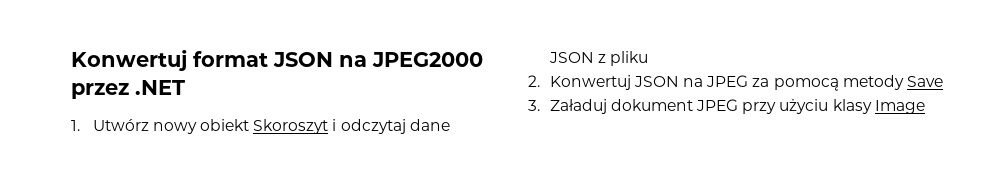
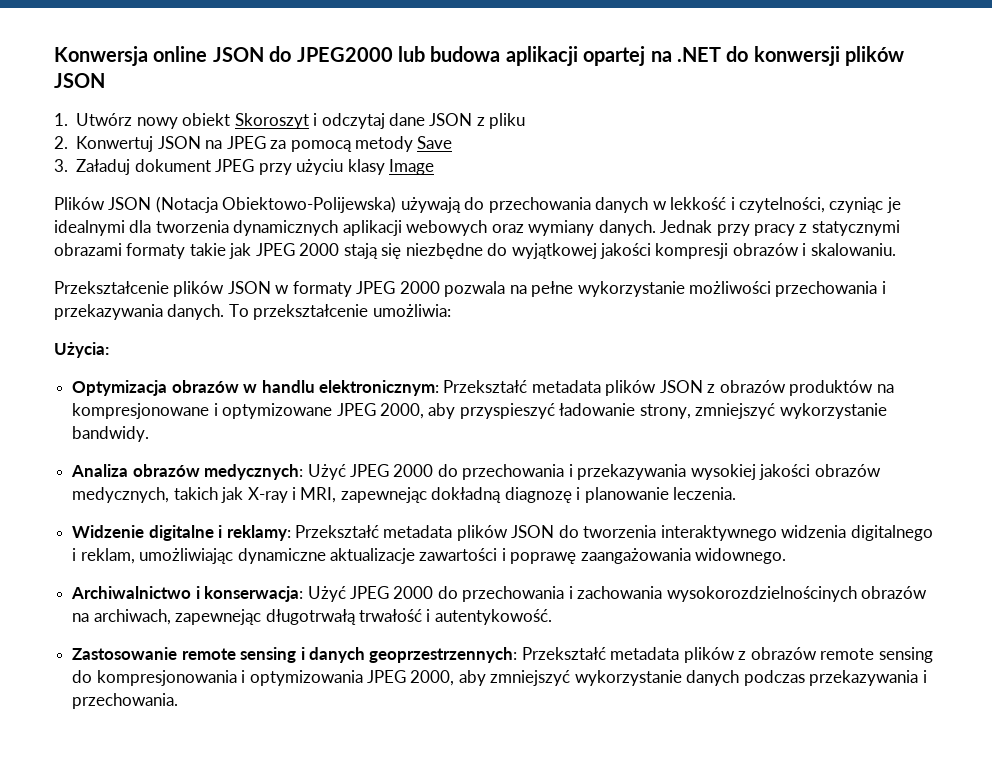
[71,50,483,71] [71,80,185,99] Konwertuj format JSON na JPEG2000 przez .NET -> [54,46,905,66] [54,73,105,88] Konwersja online JSON do JPEG2000 lub budowa aplikacji opartej na .NET do konwersji plików JSON
(925, 107) none -> [54,196,901,213] [54,220,900,236] [54,243,896,259] [54,281,886,297] [54,304,451,320] [54,342,109,358] [72,380,894,396] [72,403,887,419] [72,426,150,442] [71,464,881,480] [72,487,737,503] [72,525,933,541] [72,548,787,564] [71,586,928,602] [72,609,552,625] [72,647,933,663] [72,670,927,686] [72,693,179,709] // Plików JSON (Notacja Obiektowo-Polijewska) używają do przechowania danych w lekkość i czytelności, czyniąc je idealnymi dla tworzenia dynamicznych aplikacji webowych oraz wymiany danych. Jednak przy pracy z statycznymi obrazami formaty takie jak JPEG 2000 stają się niezbędne do wyjątkowej jakości kompresji obrazów i skalowaniu. // Przekształcenie plików JSON w formaty JPEG 2000 pozwala na pełne wykorzystanie możliwości przechowania i przekazywania danych. To przekształcenie umożliwia: // Użycia: // Optymizacja obrazów w handlu elektronicznym: Przekształć metadata plików JSON z obrazów produktów na kompresjonowane i optymizowane JPEG 2000, aby przyspieszyć ładowanie strony, zmniejszyć wykorzystanie bandwidy. // Analiza obrazów medycznych: Użyć JPEG 2000 do przechowania i przekazywania wysokiej jakości obrazów medycznych, takich jak X-ray i MRI, zapewnejąc dokładną diagnozę i planowanie leczenia. // Widzenie digitalne i reklamy: Przekształć metadata plików JSON do tworzenia interaktywnego widzenia digitalnego i reklam, umożliwiając dynamiczne aktualizacje zawartości i poprawę zaangażowania widownego. // Archiwalnictwo i konserwacja: Użyć JPEG 2000 do przechowania i zachowania wysokorozdzielnościnych obrazów na archiwach, zapewnejąc długotrwałą trwałość i autentykowość. // Zastosowanie remote sensing i danych geoprzestrzennych: Przekształć metadata plików z obrazów remote sensing do kompresjonowania i optymizowania JPEG 2000, aby zmniejszyć wykorzystanie danych podczas przekazywania i przechowania.

